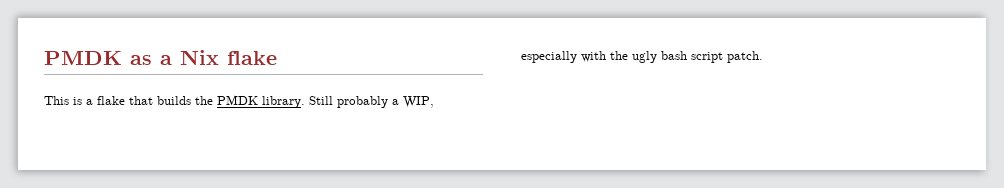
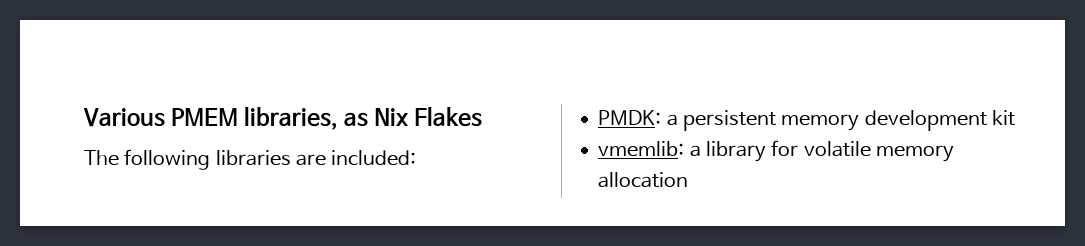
[44,50,277,65] [44,95,434,108] [521,51,763,63] PMDK as a Nix flake // This is a flake that builds the PMDK library. Still probably a WIP, especially with the ugly bash script patch. -> [83,106,483,130] [84,149,417,170] [598,110,1015,131] [598,140,954,162] [598,172,689,188] Various PMEM libraries, as Nix Flakes // The following libraries are included: // PMDK: a persistent memory development kit // vmemlib: a library for volatile memory allocation

